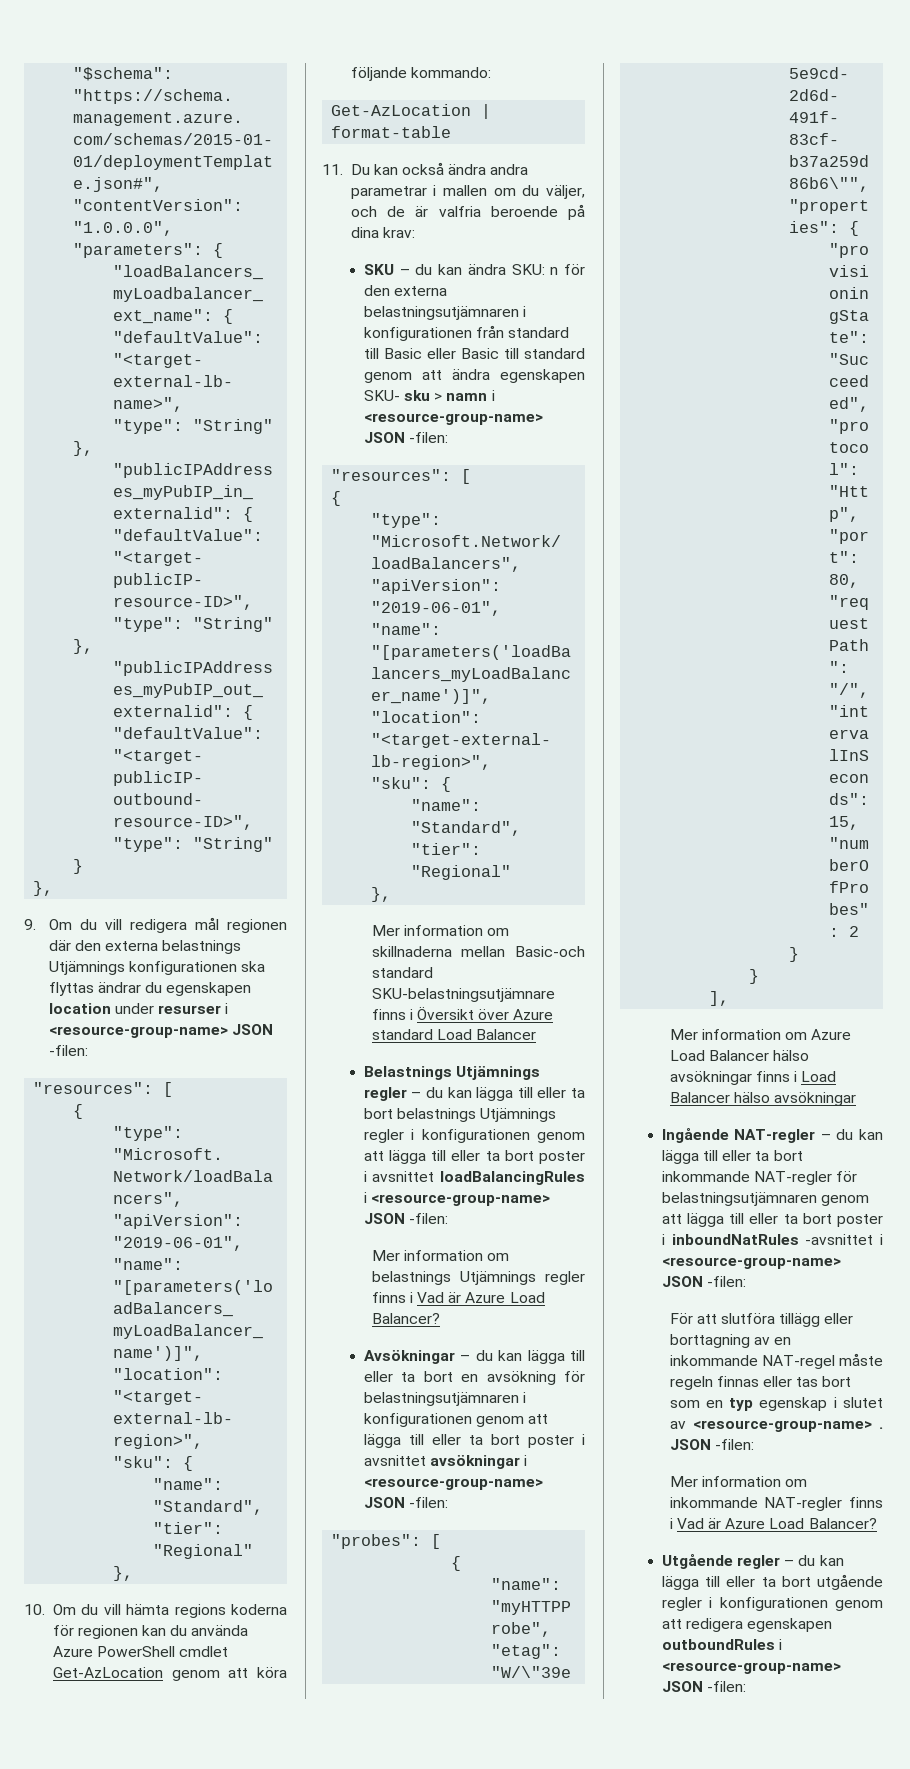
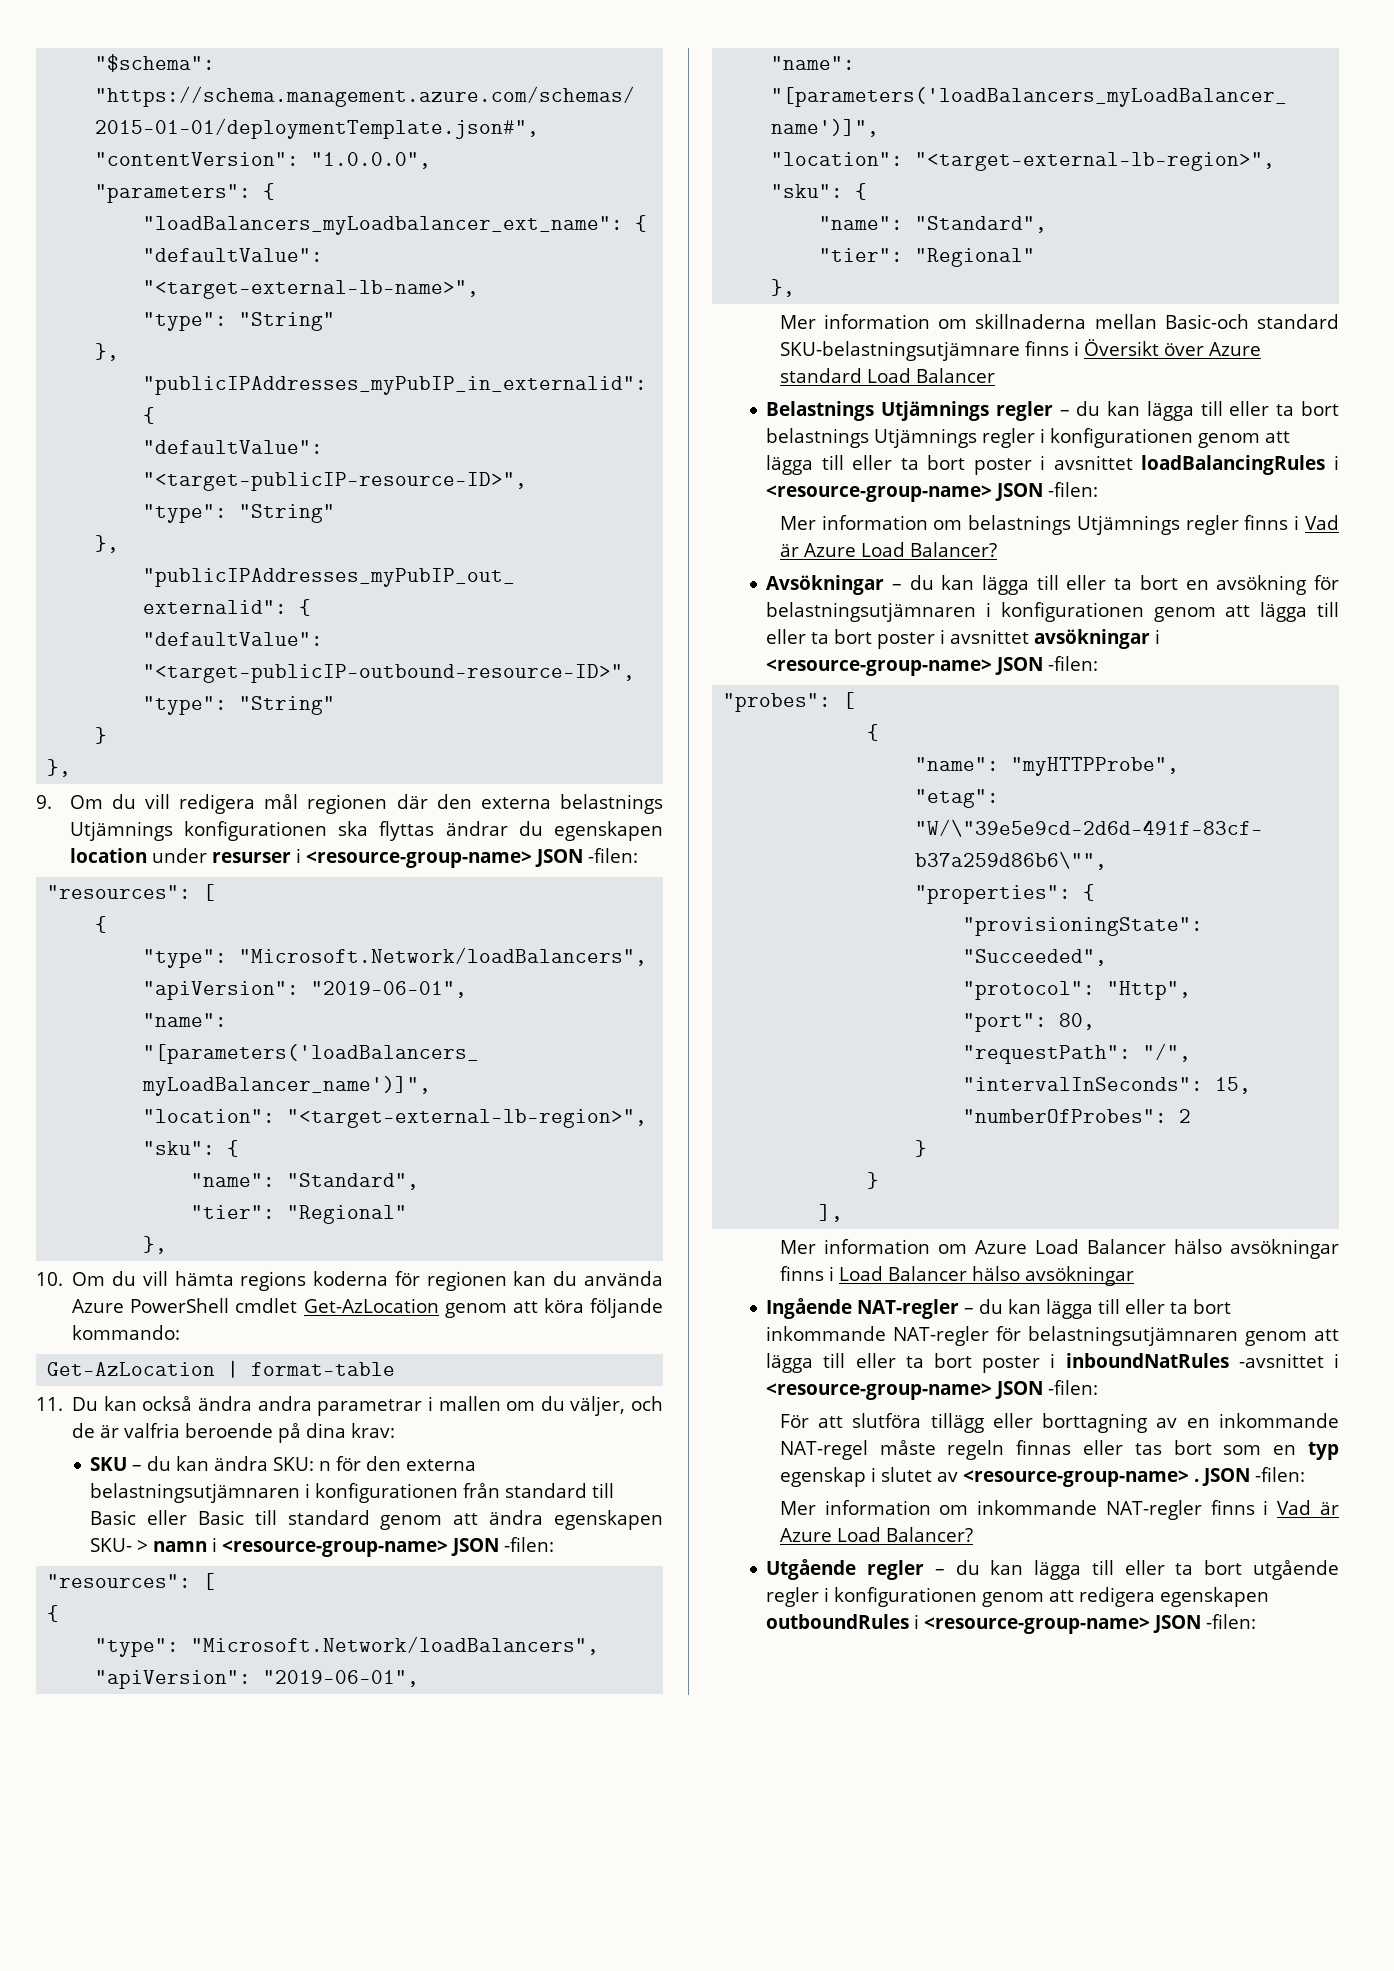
[404,390,431,401] sku -> (133, 1545) none

